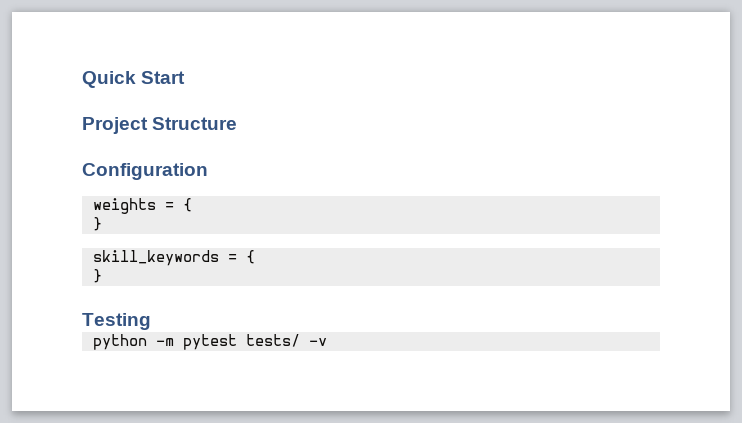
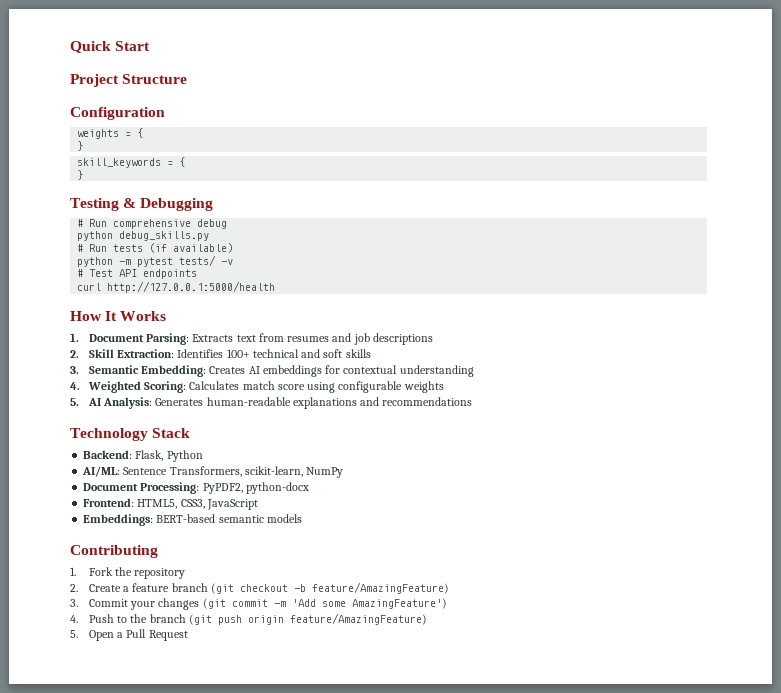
(151, 321) none -> [123,198,214,211] [77,219,228,229] [77,231,210,241] [77,243,234,253] & Debugging // # Run comprehensive debug // python debug_skills.py // # Run tests (if available)
(327, 342) none -> [77,269,198,279] [77,281,276,293] [70,311,167,321] [70,333,433,345] [70,349,371,358] [70,365,474,377] [70,381,444,393] [70,397,473,409] [70,428,191,441] [83,450,203,462] [82,466,344,478] [83,482,309,494] [83,498,258,510] [83,514,302,526] [70,545,158,558] [70,567,186,579] [70,582,449,594] [70,598,447,610] [70,613,427,625] [70,629,188,641] // # Test API endpoints // curl http://127.0.0.1:5000/health // How It Works // 1. Document Parsing: Extracts text from resumes and job descriptions // 2. Skill Extraction: Identifies 100+ technical and soft skills // 3. Semantic Embedding: Creates AI embeddings for contextual understanding // 4. Weighted Scoring: Calculates match score using configurable weights // 5. AI Analysis: Generates human-readable explanations and recommendations // Technology Stack // Backend: Flask, Python // AI/ML: Sentence Transformers, scikit-learn, NumPy // Document Processing: PyPDF2, python-docx // Frontend: HTML5, CSS3, JavaScript // Embeddings: BERT-based semantic models // Contributing // 1. Fork the repository // 2. Create a feature branch (git checkout -b feature/AmazingFeature) // 3. Commit your changes (git commit -m 'Add some AmazingFeature') // 4. Push to the branch (git push origin feature/AmazingFeature) // 5. Open a Pull Request

